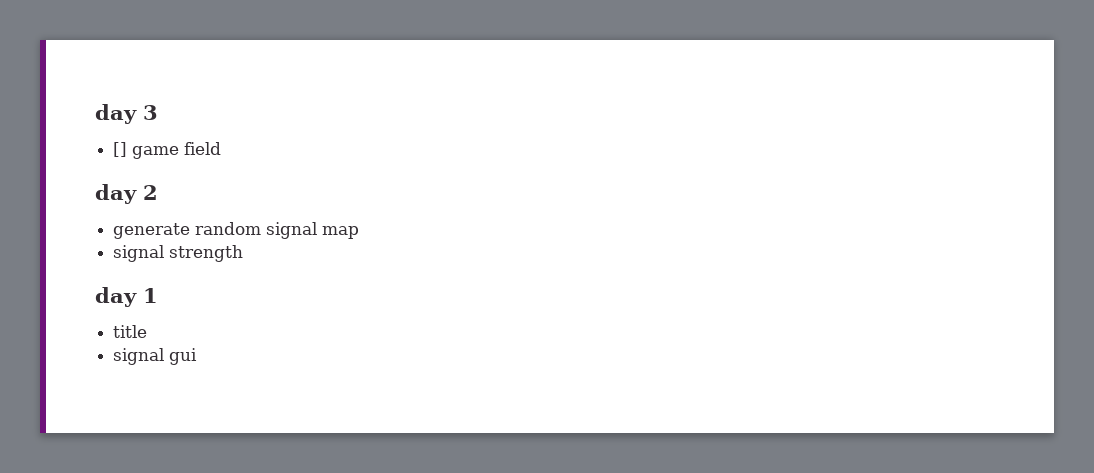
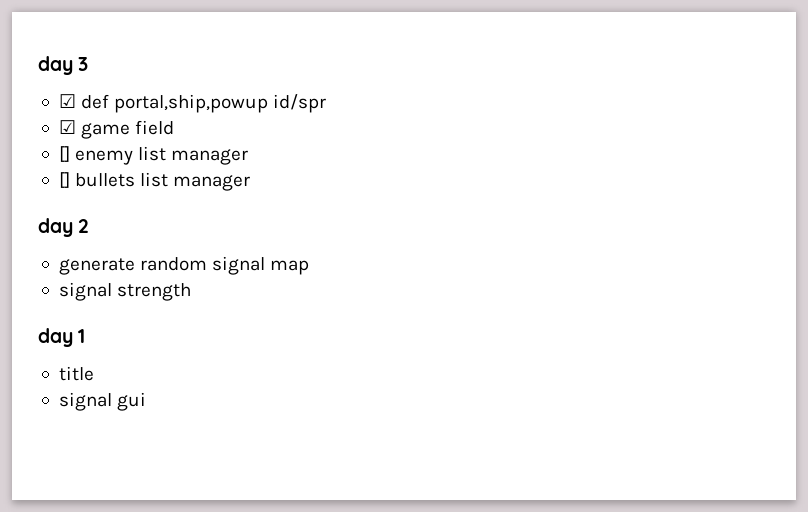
[113,142,222,159] [] game field -> [58,94,327,113] [58,120,175,139] [58,146,249,165] [58,172,251,191] ☑ def portal,ship,powup id/spr // ☑ game field // [] enemy list manager // [] bullets list manager

